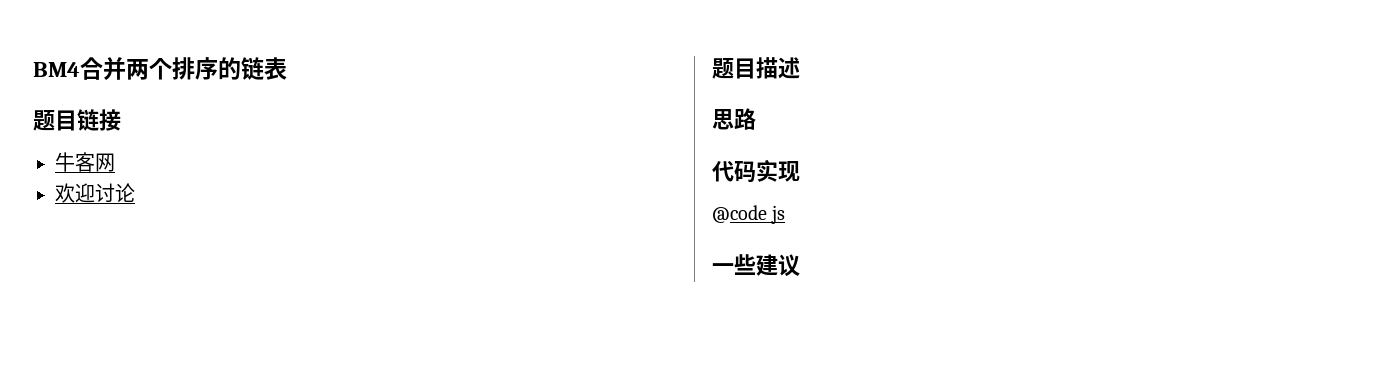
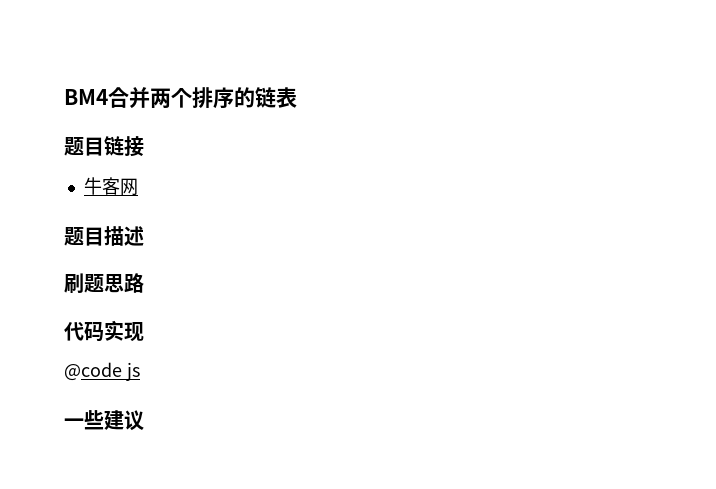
[55,183,135,203] // 欢迎讨论 -> (138, 187) none
(800, 68) none -> [64,273,104,293] 刷题

